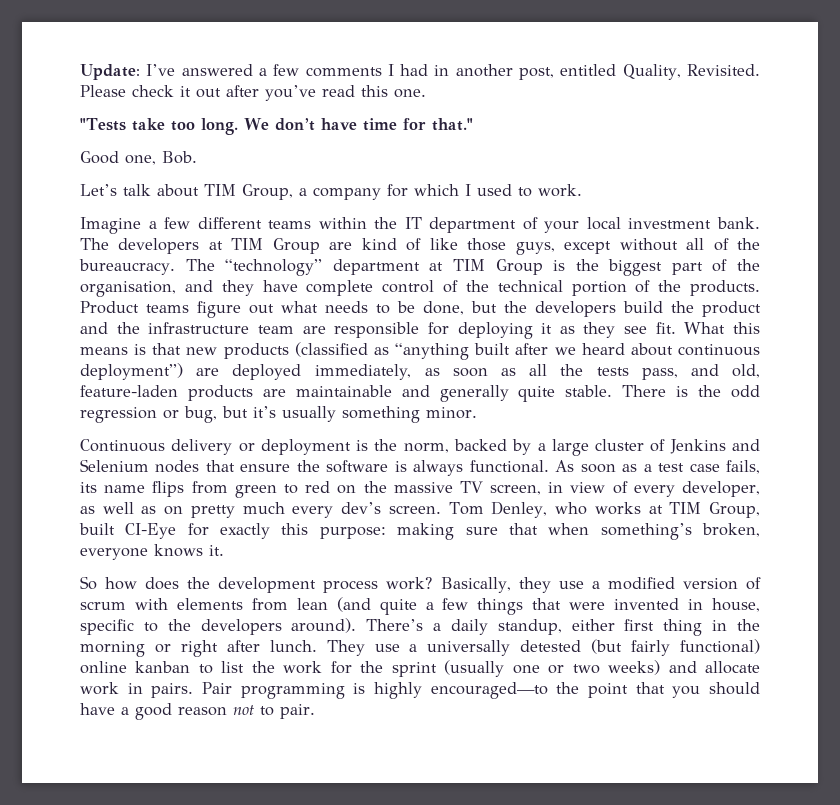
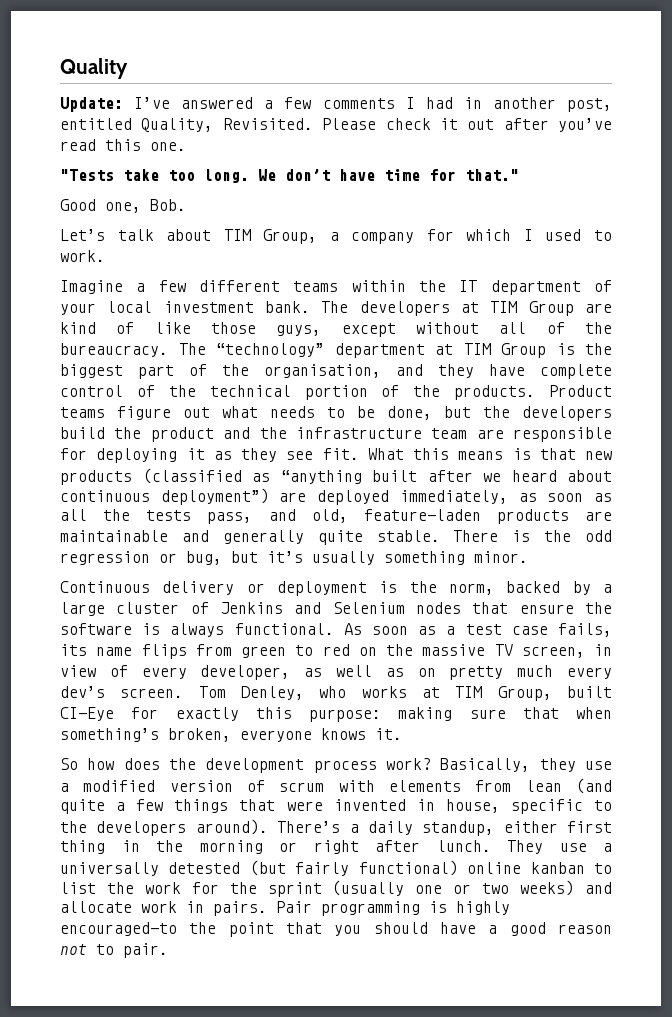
(80, 72) none -> [60,58,128,79] Quality //

